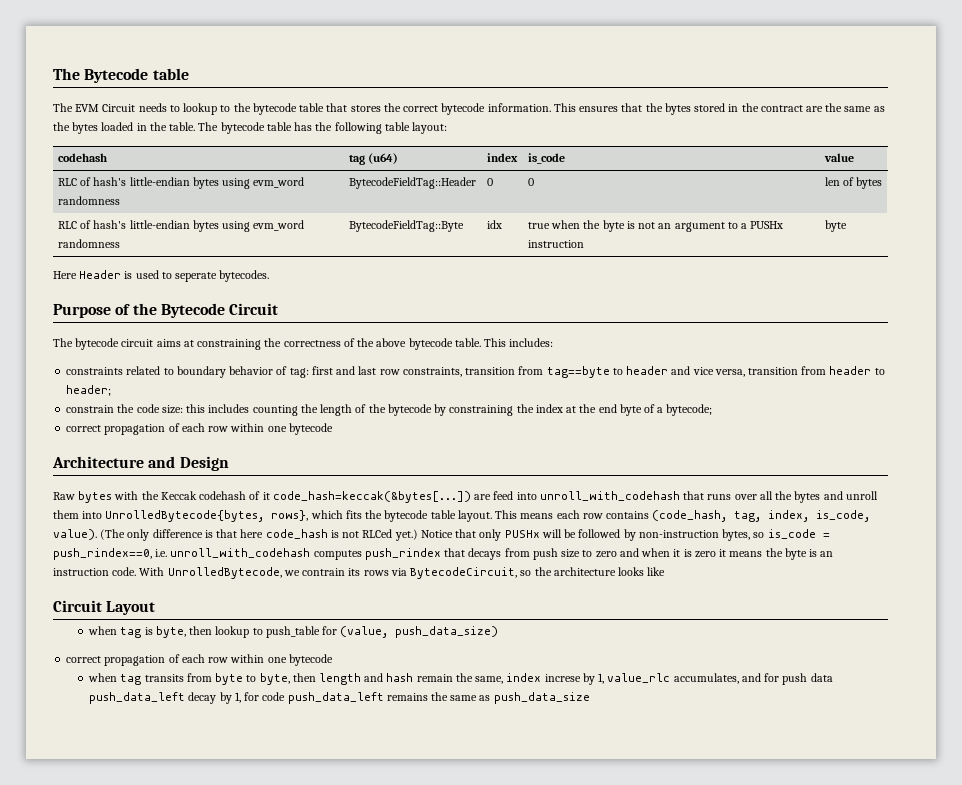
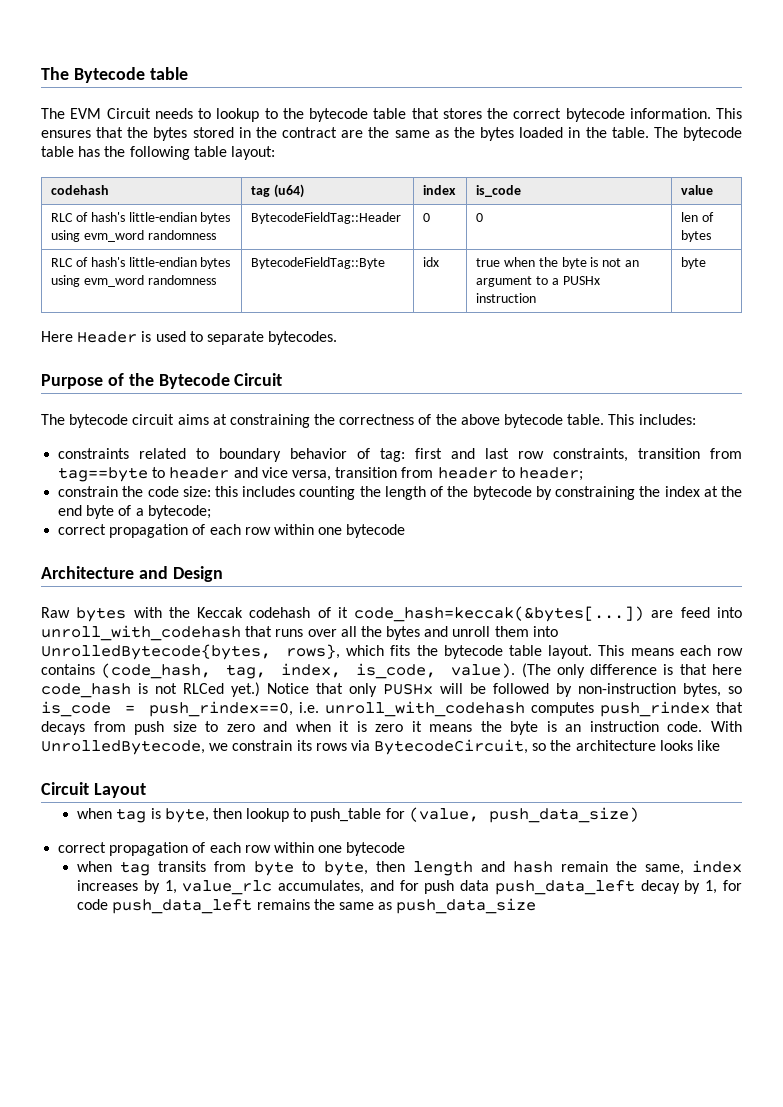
[175,272,218,282] seperate -> [206,331,264,345] separate
[302,568,346,576] contrain -> [232,740,293,751] constrain
[544,674,581,682] increse -> [77,880,139,891] increases

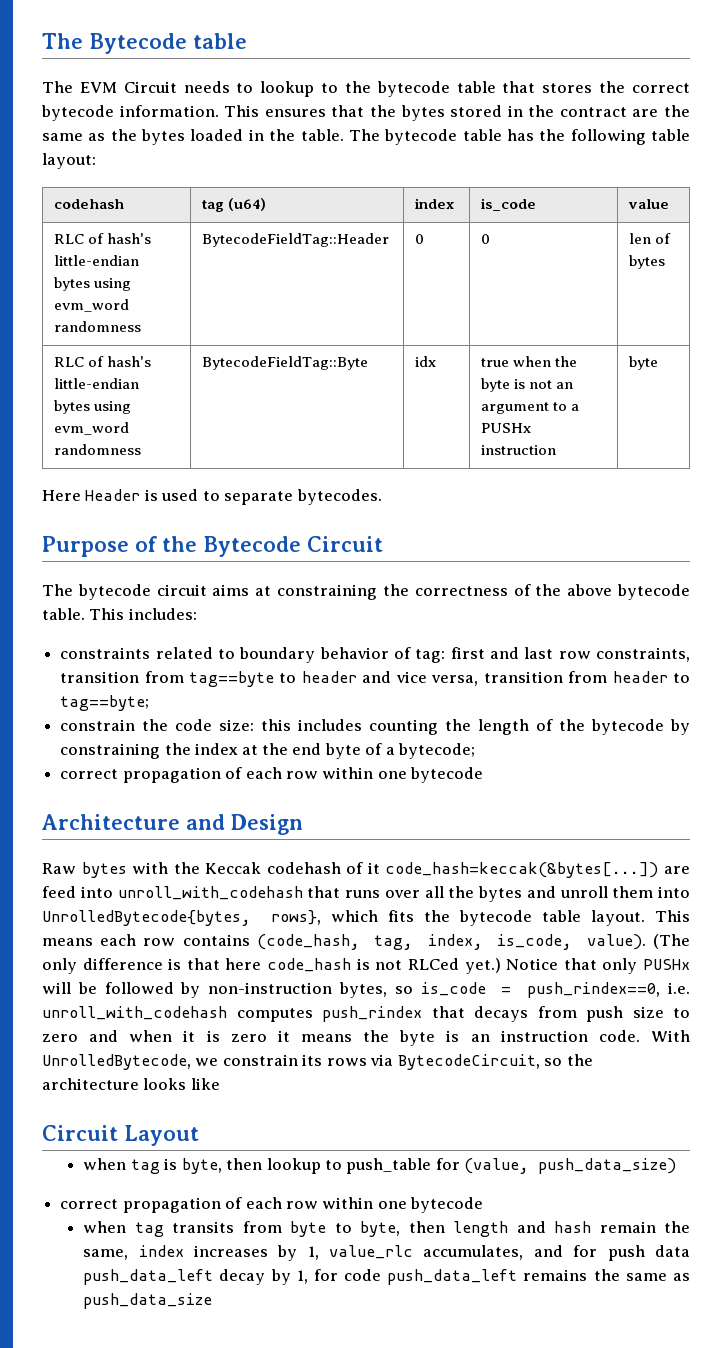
[518,467,583,481] header; -> [60,695,150,711] tag==byte;

